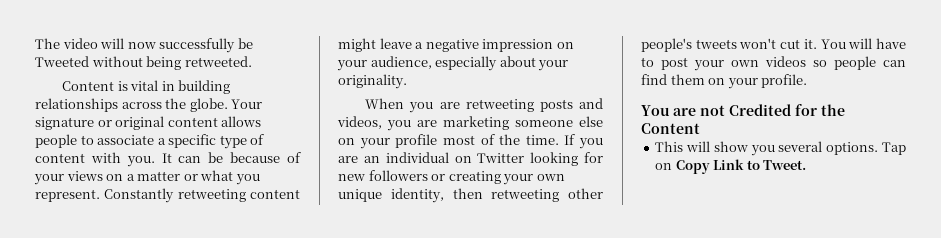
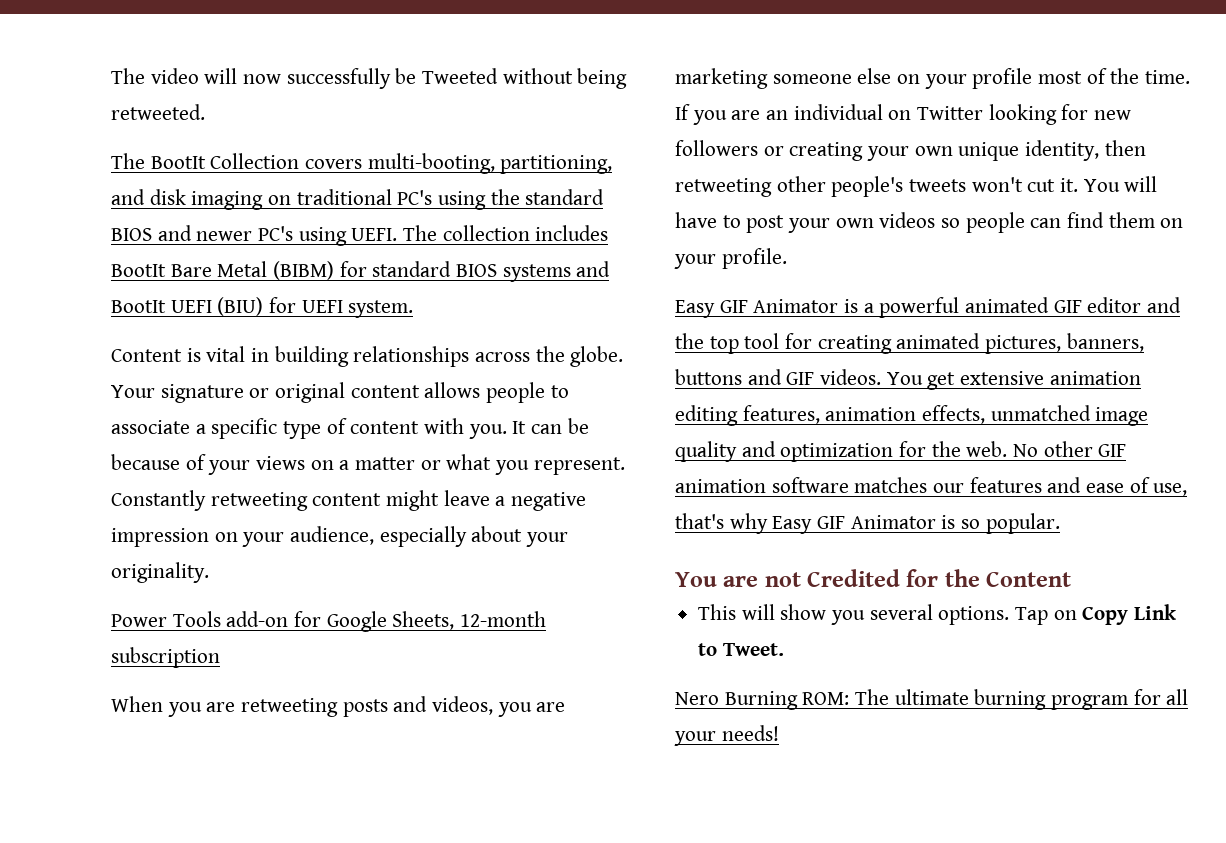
(252, 61) none -> [111,153,613,174] [111,189,605,210] [111,225,609,246] [111,261,611,282] [111,297,414,318] // The BootIt Collection covers multi-booting, partitioning, and disk imaging on traditional PC's using the standard BIOS and newer PC's using UEFI. The collection includes BootIt Bare Metal (BIBM) for standard BIOS systems and BootIt UEFI (BIU) for UEFI system.
(407, 81) none -> [111,611,547,632] [111,647,220,668] // Power Tools add-on for Google Sheets, 12-month subscription
(808, 81) none -> [675,297,1182,318] [675,333,1144,354] [675,369,1141,390] [675,405,1149,426] [675,441,1127,462] [675,477,1188,496] [675,513,1060,534] // Easy GIF Animator is a powerful animated GIF editor and the top tool for creating animated pictures, banners, buttons and GIF videos. You get extensive animation editing features, animation effects, unmatched image quality and optimization for the web. No other GIF animation software matches our features and ease of use, that's why Easy GIF Animator is so popular.
(807, 165) none -> [675,689,1189,710] [674,725,779,746] // Nero Burning ROM: The ultimate burning program for all your needs!

